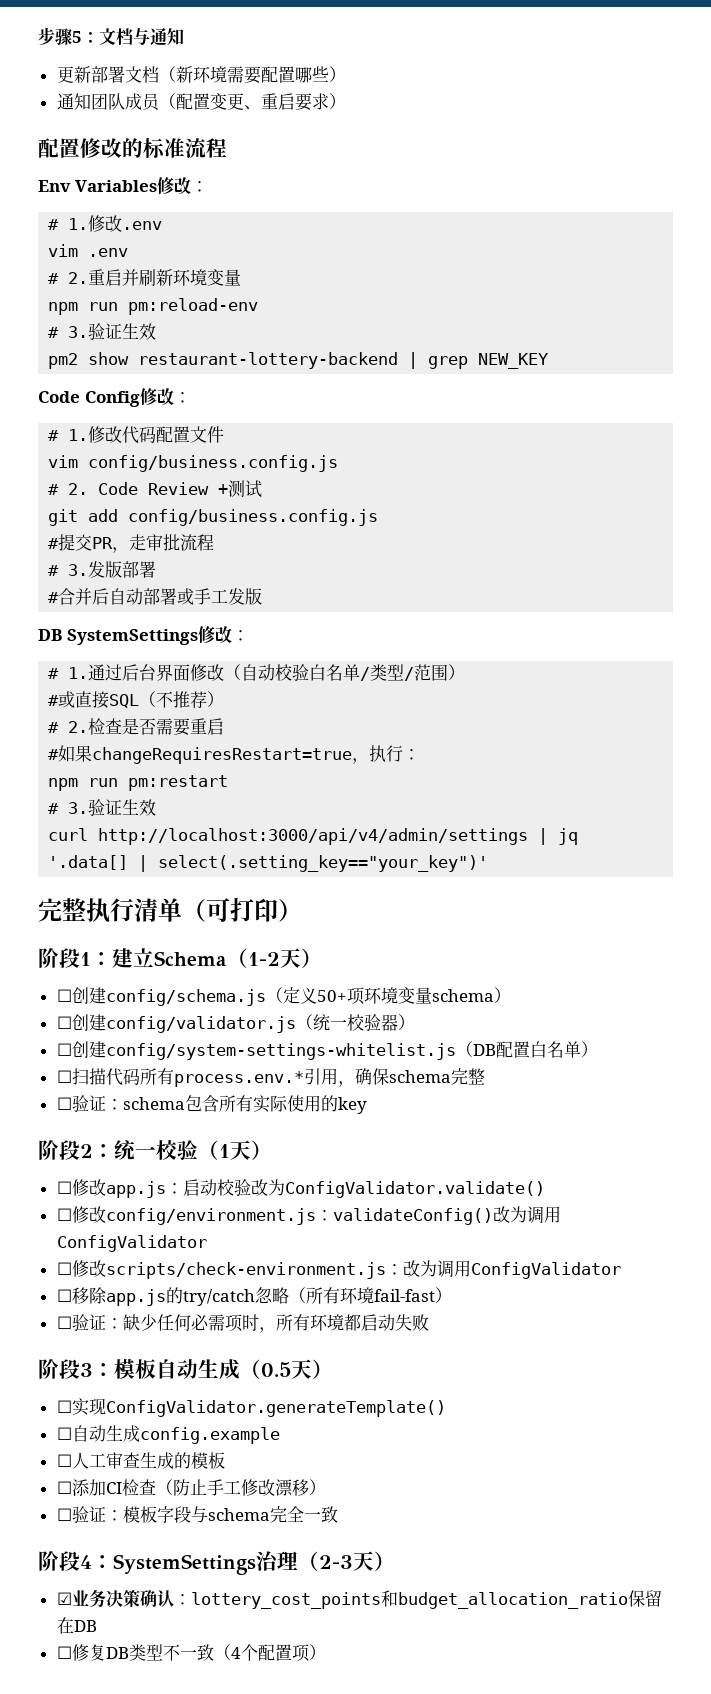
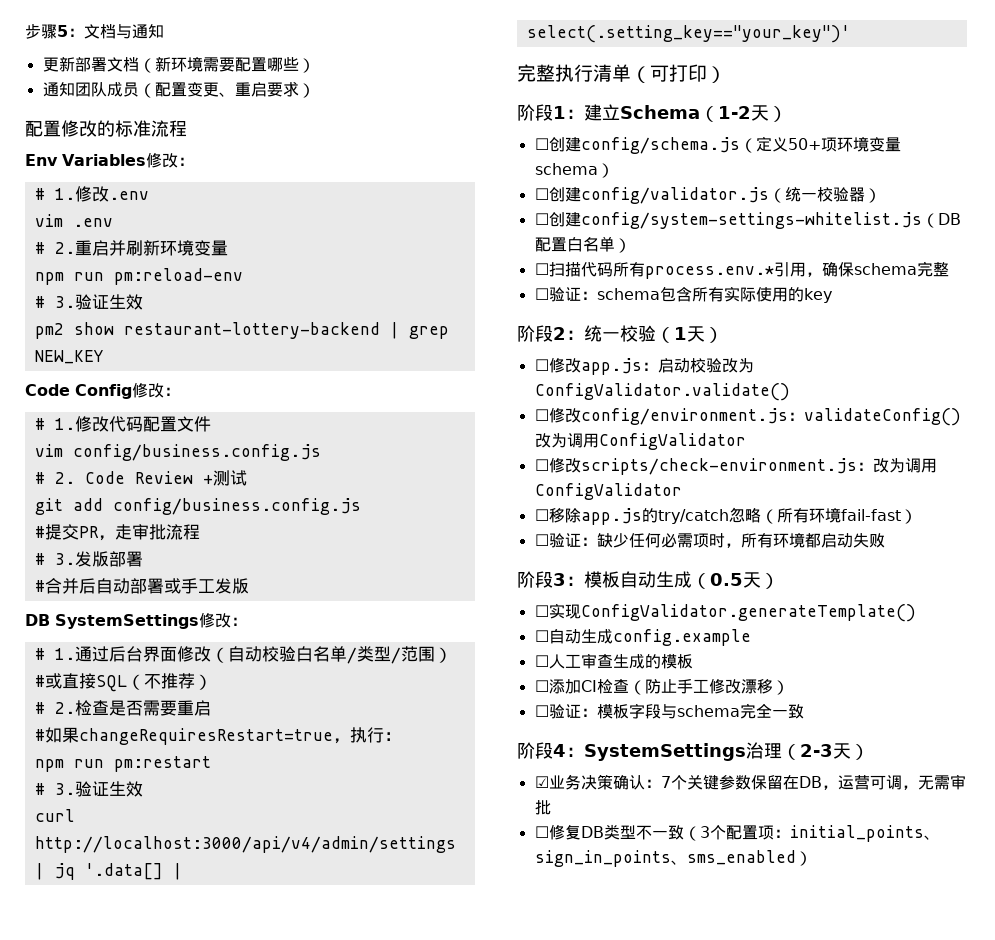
[190,1590,628,1609] lottery_cost_points和budget_allocation_ratio -> [660,775,751,790] 7个关键参数
(97, 1626) none -> [821,774,966,790] [534,800,551,815] ，运营可调，无需审批
[230,1647,241,1659] 4 -> [699,826,710,838] 3
(310, 1653) none -> [773,825,940,842] [534,850,796,867] ：initial_points、sign_in_points、sms_enabled

